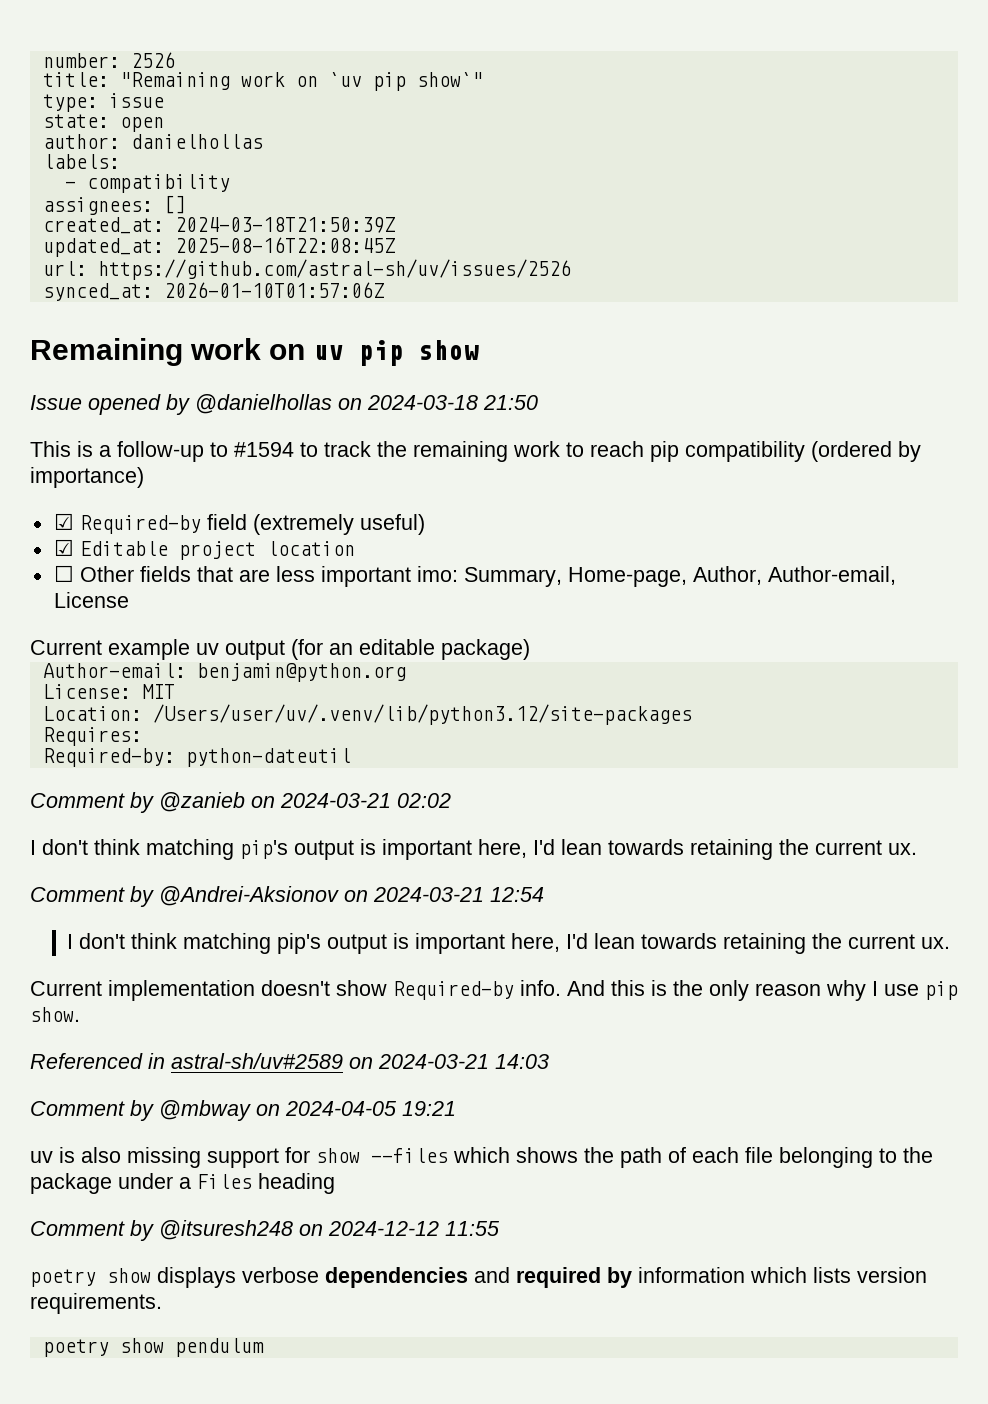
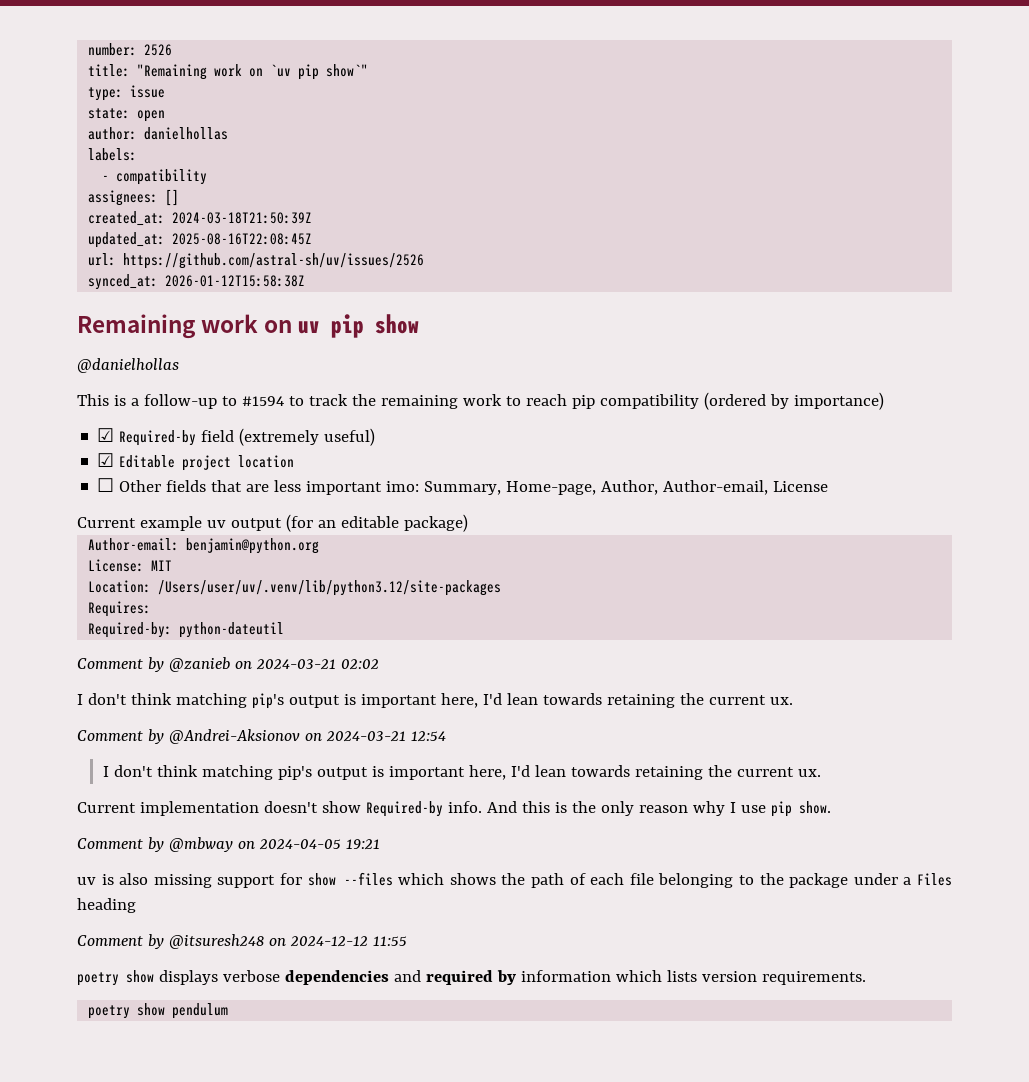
[163,282,384,298] 2026-01-10T01:57:06Z -> [165,275,306,287] 2026-01-12T15:58:38Z
[30,394,538,415] Issue opened by @danielhollas on 2024-03-18 21:50 -> [77,358,179,373] @danielhollas
[30,1053,549,1069] // Referenced in astral-sh/uv#2589 on 2024-03-21 14:03 -> (831, 807) none

